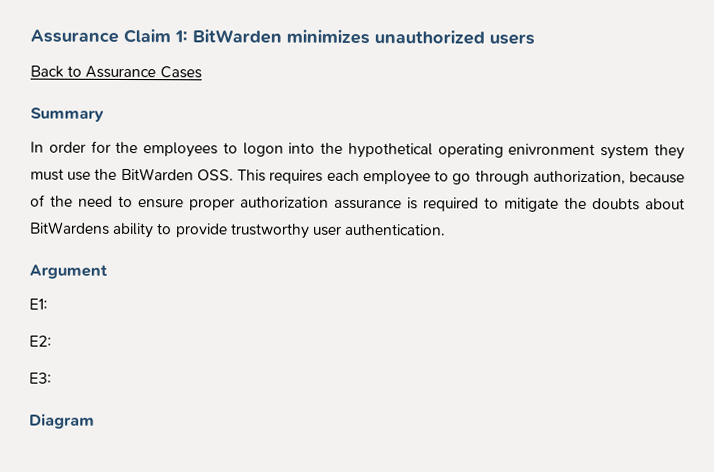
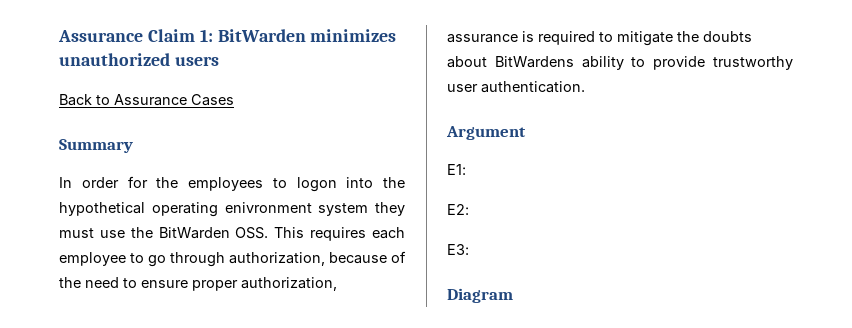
[240,196,329,208] authorization -> [241,277,337,291] authorization,

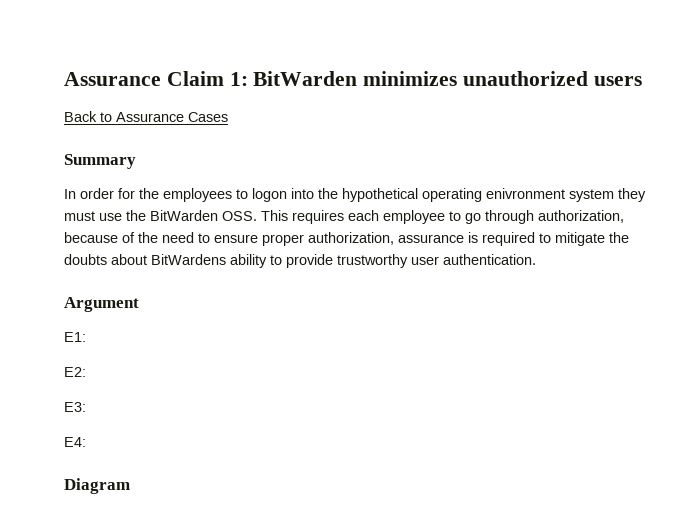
(469, 249) none -> [64,437,86,447] // E4:

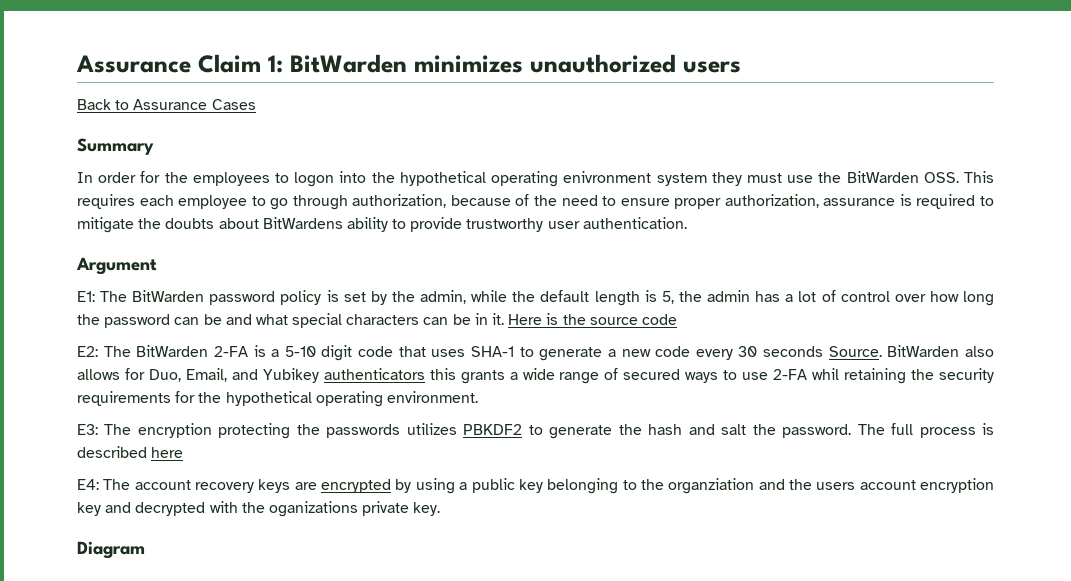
[64,367,86,377] [64,402,86,412] [64,437,86,447] // E2: // E3: // E4: -> [100,290,995,306] [77,313,677,328] [77,345,994,361] [77,368,995,384] [77,391,478,407] [77,423,995,439] [77,446,184,458] [77,478,995,494] [77,501,441,517] The BitWarden password policy is set by the admin, while the default length is 5, the admin has a lot of control over how long the password can be and what special characters can be in it. Here is the source code // E2: The BitWarden 2-FA is a 5-10 digit code that uses SHA-1 to generate a new code every 30 seconds Source. BitWarden also allows for Duo, Email, and Yubikey authenticators this grants a wide range of secured ways to use 2-FA whil retaining the security requirements for the hypothetical operating environment. // E3: The encryption protecting the passwords utilizes PBKDF2 to generate the hash and salt the password. The full process is described here // E4: The account recovery keys are encrypted by using a public key belonging to the organziation and the users account encryption key and decrypted with the oganizations private key.

